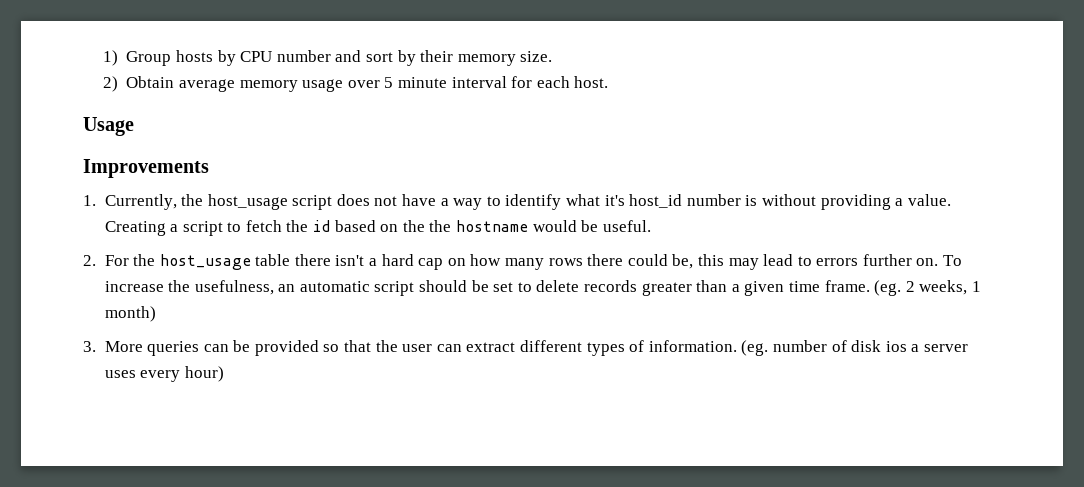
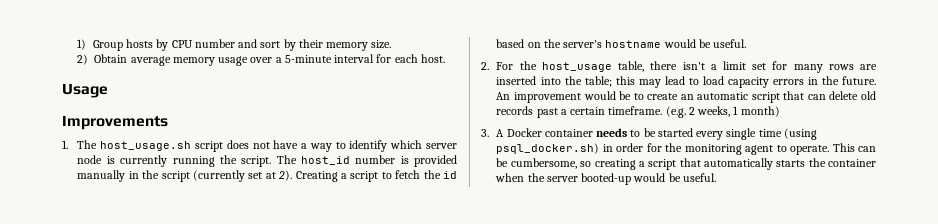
[384,77,447,88] 5 minute -> [275,55,332,63] a 5-minute
[104,194,288,210] Currently, the host_usage -> [77,140,192,151] The host_usage.sh
[565,194,951,210] what it's host_id number is without providing a value. -> [390,140,457,149] [77,155,457,167] [77,170,293,182] which server node is currently running the script. The host_id number is provided manually in the script (currently set at 2).
[429,220,452,232] the -> [563,40,603,48] server's
[255,254,291,266] table -> [618,61,645,72] table,
[381,254,963,270] [104,280,902,296] hard cap on how many rows there could be, this may lead to errors further on. To increase the usefulness, an automatic script should be set to delete records greater than a given time frame. (eg. -> [722,61,877,73] [496,76,876,88] [496,91,877,103] [496,106,686,118] limit set for many rows are inserted into the table; this may lead to load capacity errors in the future. An improvement would be to create an automatic script that can delete old records past a certain timeframe. (e.g.
[104,340,968,356] [104,366,224,382] More queries can be provided so that the user can extract different types of information. (eg. number of disk ios a server uses every hour) -> [496,128,817,140] [496,143,876,155] [496,158,876,170] [495,173,716,185] A Docker container needs to be started every single time (using psql_docker.sh) in order for the monitoring agent to operate. This can be cumbersome, so creating a script that automatically starts the container when the server booted-up would be useful.

